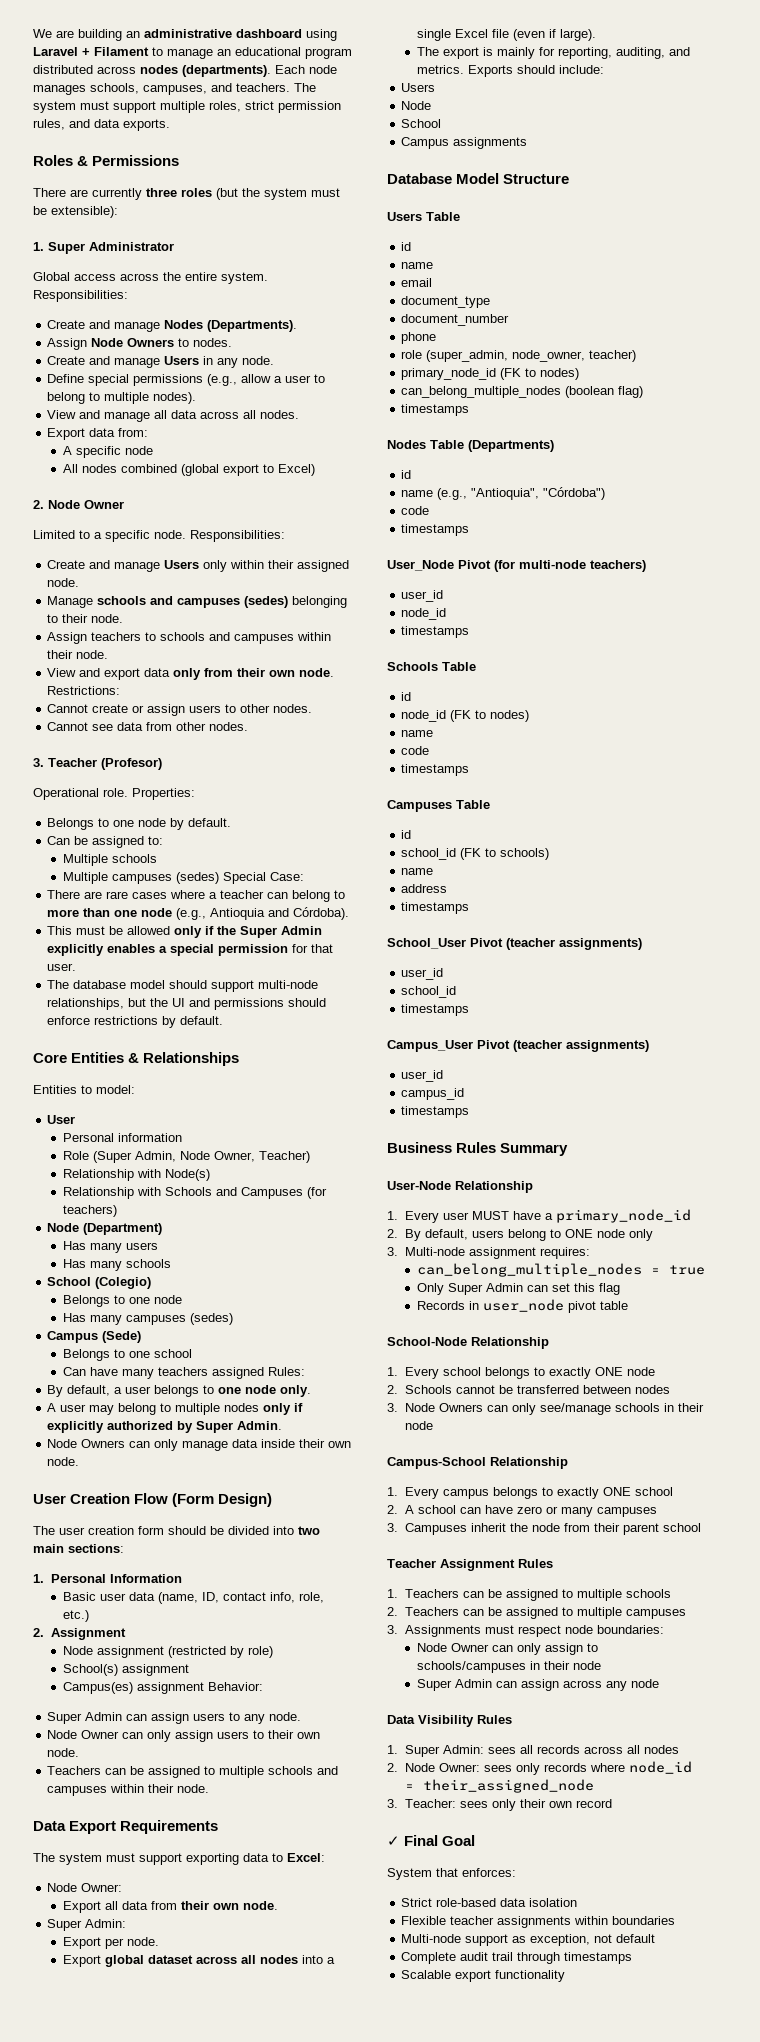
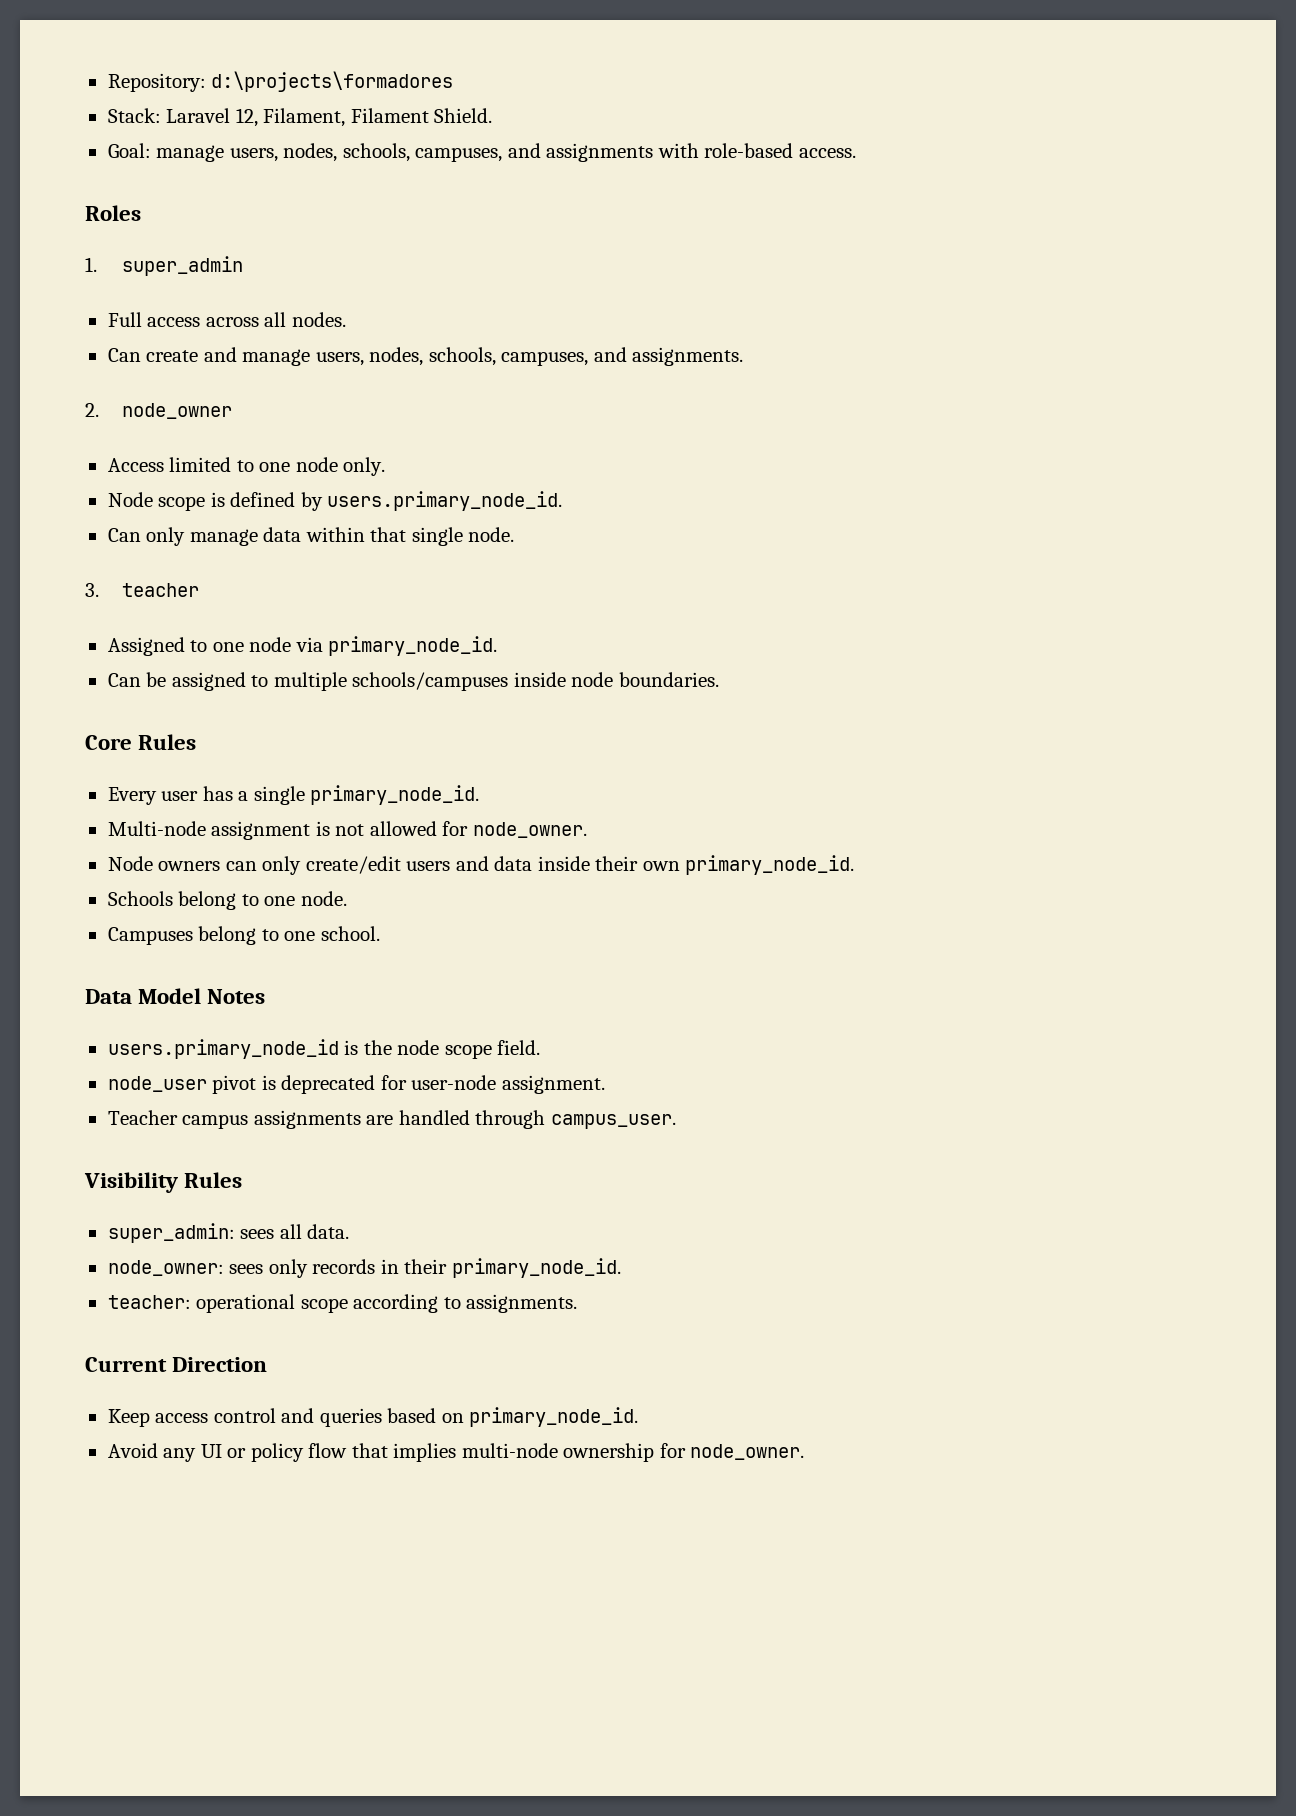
[33,29,337,41] [33,47,352,59] [33,65,337,77] [33,83,316,95] [33,101,341,113] [33,119,170,131] [33,155,180,166] [33,188,340,200] [33,206,118,218] [33,242,174,254] [33,272,268,284] [33,290,128,302] [47,320,298,332] [47,338,233,350] [47,356,275,368] [47,374,326,386] [47,392,197,404] [47,410,300,422] [47,428,149,440] [62,446,153,458] [62,464,315,476] [33,500,124,509] [33,530,285,542] [47,560,350,572] [47,578,80,587] [47,596,348,608] [47,614,124,623] [47,632,332,644] [47,650,109,659] [47,668,335,680] [47,686,121,695] [47,704,313,716] [47,722,249,731] [33,758,162,770] [33,788,195,800] [47,818,232,830] [47,836,164,848] [62,854,157,866] [62,872,304,884] [47,890,346,902] [47,907,350,920] [47,926,323,938] [47,944,334,956] [47,963,77,971] [47,980,319,992] [47,998,327,1010] [47,1016,224,1028] [33,1052,240,1066] [33,1085,135,1094] [47,1115,76,1124] [62,1133,182,1142] [62,1151,310,1163] [62,1169,210,1181] [62,1187,327,1199] [62,1205,117,1217] [47,1223,163,1235] [62,1241,158,1253] [62,1259,171,1271] [47,1277,152,1289] [62,1295,182,1307] [62,1313,233,1325] [47,1331,142,1343] [62,1349,192,1361] [62,1367,305,1379] [47,1385,312,1397] [47,1403,304,1415] [47,1421,283,1433] [47,1439,229,1451] We are building an administrative dashboard using Laravel + Filament to manage an educational program distributed across nodes (departments). Each node manages schools, campuses, and teachers. The system must support multiple roles, strict permission rules, and data exports. // Roles & Permissions // There are currently three roles (but the system must be extensible): // 1. Super Administrator // Global access across the entire system. Responsibilities: // Create and manage Nodes (Departments). // Assign Node Owners to nodes. // Create and manage Users in any node. // Define special permissions (e.g., allow a user to belong to multiple nodes). // View and manage all data across all nodes. // Export data from: // A specific node // All nodes combined (global export to Excel) // 2. Node Owner // Limited to a specific node. Responsibilities: // Create and manage Users only within their assigned node. // Manage schools and campuses (sedes) belonging to their node. // Assign teachers to schools and campuses within their node. // View and export data only from their own node. Restrictions: // Cannot create or assign users to other nodes. // Cannot see data from other nodes. // 3. Teacher (Profesor) // Operational role. Properties: // Belongs to one node by default. // Can be assigned to: // Multiple schools // Multiple campuses (sedes) Special Case: // There are rare cases where a teacher can belong to more than one node (e.g., Antioquia and Córdoba). // This must be allowed only if the Super Admin explicitly enables a special permission for that user. // The database model should support multi-node relationships, but the UI and permissions should enforce restrictions by default. // Core Entities & Relationships // Entities to model: // User // Personal information // Role (Super Admin, Node Owner, Teacher) // Relationship with Node(s) // Relationship with Schools and Campuses (for teachers) // Node (Department) // Has many users // Has many schools // School (Colegio) // Belongs to one node // Has many campuses (sedes) // Campus (Sede) // Belongs to one school // Can have many teachers assigned Rules: // By default, a user belongs to one node only. // A user may belong to multiple nodes only if explicitly authorized by Super Admin. // Node Owners can only manage -> [107,71,454,92] [107,108,493,127] [107,143,856,162] [85,205,141,221] [85,256,243,276] [107,312,346,327] [107,347,744,366] [85,403,232,419] [107,457,386,476] [107,491,563,511] [107,527,515,546] [85,583,199,597] [107,636,498,656] [107,672,719,691] [85,734,197,750] [107,785,480,805] [107,821,587,840] [107,856,489,875] Repository: d:\projects\formadores // Stack: Laravel 12, Filament, Filament Shield. // Goal: manage users, nodes, schools, campuses, and assignments with role-based access. // Roles // 1. super_admin // Full access across all nodes. // Can create and manage users, nodes, schools, campuses, and assignments. // 2. node_owner // Access limited to one node only. // Node scope is defined by users.primary_node_id. // Can only manage data within that single node. // 3. teacher // Assigned to one node via primary_node_id. // Can be assigned to multiple schools/campuses inside node boundaries. // Core Rules // Every user has a single primary_node_id. // Multi-node assignment is not allowed for node_owner. // Node owners can only create/edit users and
[47,1457,80,1466] [33,1493,273,1507] [33,1526,320,1535] [33,1544,124,1553] [33,1574,182,1583] [62,1592,324,1604] [62,1610,89,1622] [33,1628,126,1640] [62,1646,273,1658] [62,1664,189,1676] [62,1682,263,1694] [47,1712,302,1724] [47,1730,321,1742] [47,1748,80,1757] [47,1766,339,1778] [47,1784,210,1796] [33,1820,219,1834] [33,1853,325,1865] [47,1883,123,1892] [62,1901,278,1913] [47,1919,127,1931] [62,1937,159,1949] [62,1955,335,1967] [416,29,596,41] [416,47,690,59] [416,65,604,77] [401,83,436,92] [401,101,432,110] [401,119,442,128] [401,137,528,149] [387,173,570,184] [387,212,460,221] [401,242,412,251] [401,262,434,269] [401,278,433,287] [401,296,491,308] [401,314,510,326] [401,332,437,344] [401,350,637,362] [401,368,580,380] [401,386,644,398] [401,404,470,416] [387,440,554,452] [401,470,412,479] [401,487,606,500] [401,506,430,515] [401,524,470,536] [387,560,646,572] [401,590,444,602] [401,608,447,620] [401,626,470,638] [387,662,476,671] [401,692,412,701] [401,710,530,722] [401,730,434,737] [401,746,430,755] [401,764,470,776] [387,800,490,812] [401,830,412,839] [401,848,550,860] [401,868,434,875] [401,884,448,893] [401,902,470,914] [387,938,642,950] [401,968,444,980] [401,986,457,998] [401,1004,470,1016] [387,1040,649,1052] [401,1070,444,1082] [401,1088,465,1100] [401,1106,470,1118] [387,1142,569,1156] [387,1181,533,1193] [387,1209,691,1223] [387,1229,653,1241] [387,1247,590,1259] [416,1263,705,1277] [416,1283,620,1295] [416,1299,628,1313] [387,1337,549,1349] [387,1367,655,1379] [387,1385,670,1394] [387,1403,704,1415] [404,1421,433,1430] [387,1457,568,1469] [387,1487,673,1499] [387,1505,657,1517] [387,1523,701,1535] [387,1559,553,1571] [387,1589,671,1601] [387,1607,686,1619] [387,1625,664,1637] [416,1643,598,1655] [416,1661,601,1673] [416,1679,659,1691] [387,1715,512,1727] [387,1745,679,1757] [387,1761,692,1775] [404,1779,594,1793] [387,1799,612,1811] [387,1835,476,1846] [387,1868,516,1880] [401,1898,578,1907] [401,1916,676,1928] [401,1934,656,1946] [401,1952,633,1964] [401,1970,566,1982] node. // User Creation Flow (Form Design) // The user creation form should be divided into two main sections: // 1. Personal Information // Basic user data (name, ID, contact info, role, etc.) // 2. Assignment // Node assignment (restricted by role) // School(s) assignment // Campus(es) assignment Behavior: // Super Admin can assign users to any node. // Node Owner can only assign users to their own node. // Teachers can be assigned to multiple schools and campuses within their node. // Data Export Requirements // The system must support exporting data to Excel: // Node Owner: // Export all data from their own node. // Super Admin: // Export per node. // Export global dataset across all nodes into a single Excel file (even if large). // The export is mainly for reporting, auditing, and metrics. Exports should include: // Users // Node // School // Campus assignments // Database Model Structure // Users Table // id // name // email // document_type // document_number // phone // role (super_admin, node_owner, teacher) // primary_node_id (FK to nodes) // can_belong_multiple_nodes (boolean flag) // timestamps // Nodes Table (Departments) // id // name (e.g., "Antioquia", "Córdoba") // code // timestamps // User_Node Pivot (for multi-node teachers) // user_id // node_id // timestamps // Schools Table // id // node_id (FK to nodes) // name // code // timestamps // Campuses Table // id // school_id (FK to schools) // name // address // timestamps // School_User Pivot (teacher assignments) // user_id // school_id // timestamps // Campus_User Pivot (teacher assignments) // user_id // campus_id // timestamps // Business Rules Summary // User-Node Relationship // 1. Every user MUST have a primary_node_id // 2. By default, users belong to ONE node only // 3. Multi-node assignment requires: // can_belong_multiple_nodes = true // Only Super Admin can set this flag // Records in user_node pivot table // School-Node Relationship // 1. Every school belongs to exactly ONE node // 2. Schools cannot be transferred between nodes // 3. Node Owners can only see/manage schools in their node // Campus-School Relationship // 1. Every campus belongs to exactly ONE school // 2. A school can have zero or many campuses // 3. Campuses inherit the node from their parent school // Teacher Assignment Rules // 1. Teachers can be assigned to multiple schools // 2. Teachers can be assigned to multiple campuses // 3. Assignments must respect node boundaries: // Node Owner can only assign to schools/campuses in their node // Super Admin can assign across any node // Data Visibility Rules // 1. Super Admin: sees all records across all nodes // 2. Node Owner: sees only records where node_id = their_assigned_node // 3. Teacher: sees only their own record // ✓ Final Goal // System that enforces: // Strict role-based data isolation // Flexible teacher assignments within boundaries // Multi-node support as exception, not default // Complete audit trail through timestamps // Scalable export functionality -> [685,855,855,875] [107,891,347,910] [107,926,380,945] [85,988,266,1004] [107,1039,541,1059] [107,1075,605,1094] [107,1110,676,1129] [84,1172,243,1193] [107,1223,350,1243] [107,1258,621,1278] [107,1294,578,1313] [85,1357,268,1372] [107,1407,639,1427] [107,1443,805,1462] primary_node_id. // Schools belong to one node. // Campuses belong to one school. // Data Model Notes // users.primary_node_id is the node scope field. // node_user pivot is deprecated for user-node assignment. // Teacher campus assignments are handled through campus_user. // Visibility Rules // super_admin: sees all data. // node_owner: sees only records in their primary_node_id. // teacher: operational scope according to assignments. // Current Direction // Keep access control and queries based on primary_node_id. // Avoid any UI or policy flow that implies multi-node ownership for node_owner.

